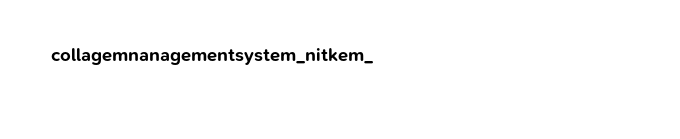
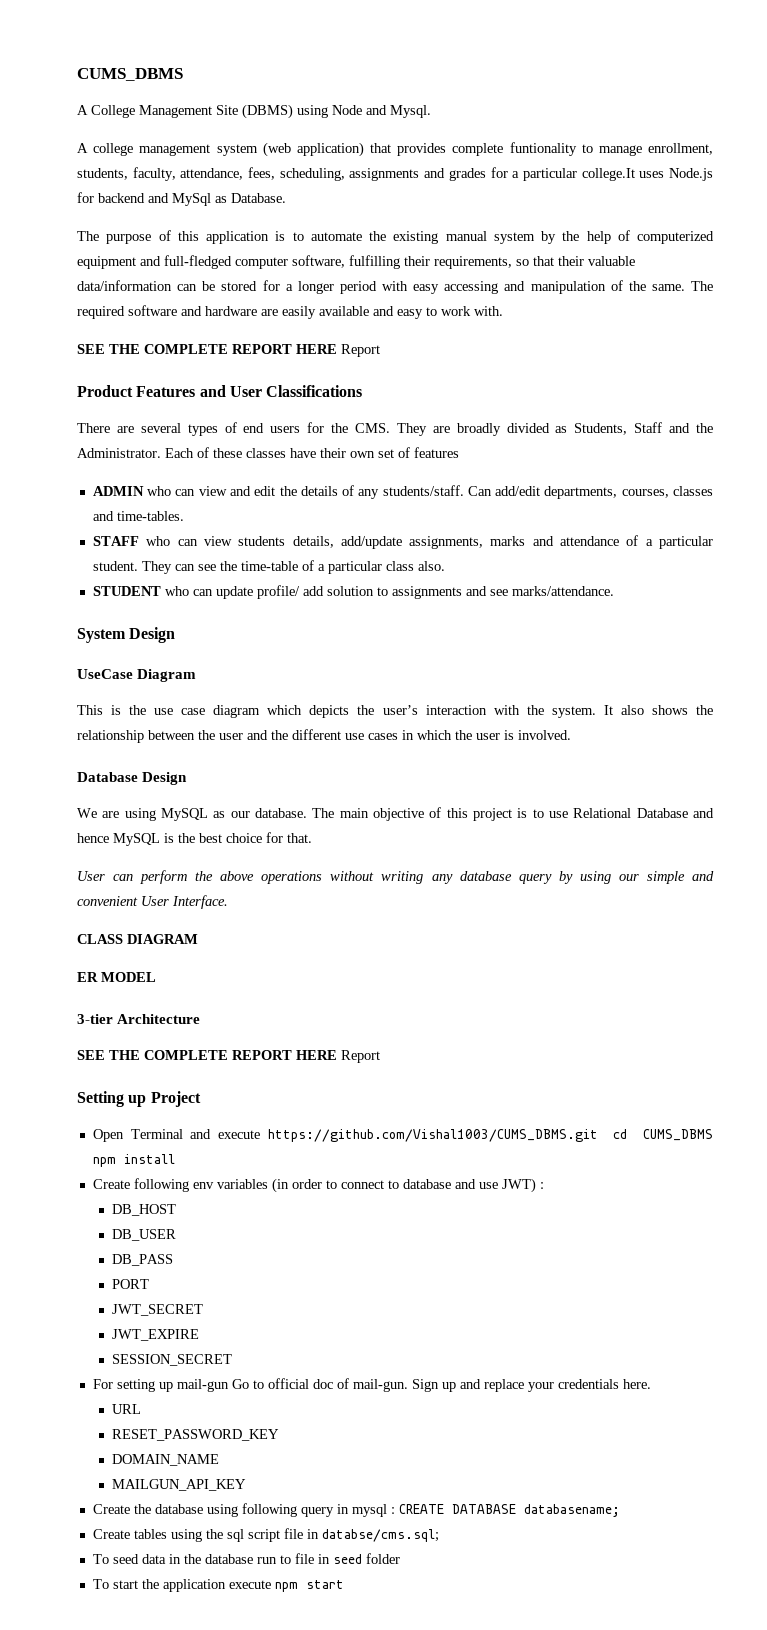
[51,48,374,65] collagemnanagementsystem_nitkem_ -> [77,68,183,81] [77,104,431,119] [77,142,713,157] [77,167,713,181] [77,192,286,206] [77,230,714,244] [77,255,635,269] [77,280,713,294] [77,305,503,319] [77,344,380,357] [77,385,363,397] [77,422,714,436] [77,447,459,458] [92,485,713,499] [92,511,184,521] [92,535,714,549] [92,560,445,574] [92,585,614,599] [77,627,176,643] [77,669,197,682] [77,705,713,718] [77,729,571,743] [77,772,188,785] [77,807,714,821] [77,832,312,846] [77,870,715,884] [77,895,228,909] [77,934,198,944] [77,972,156,982] [77,1014,201,1024] [77,1050,380,1063] [77,1091,201,1107] [92,1129,713,1142] [92,1154,175,1167] [92,1178,544,1193] [111,1204,176,1216] [111,1229,176,1241] [111,1254,173,1266] [111,1279,149,1289] [111,1304,203,1316] [111,1329,199,1341] [111,1354,232,1366] [92,1378,651,1392] [111,1404,141,1414] [111,1429,279,1441] [111,1454,219,1466] [111,1479,246,1491] [92,1503,620,1517] [92,1528,439,1542] [92,1553,400,1564] [92,1579,344,1592] CUMS_DBMS // A College Management Site (DBMS) using Node and Mysql. // A college management system (web application) that provides complete funtionality to manage enrollment, students, faculty, attendance, fees, scheduling, assignments and grades for a particular college.It uses Node.js for backend and MySql as Database. // The purpose of this application is to automate the existing manual system by the help of computerized equipment and full-fledged computer software, fulfilling their requirements, so that their valuable data/information can be stored for a longer period with easy accessing and manipulation of the same. The required software and hardware are easily available and easy to work with. // SEE THE COMPLETE REPORT HERE Report // Product Features and User Classifications // There are several types of end users for the CMS. They are broadly divided as Students, Staff and the Administrator. Each of these classes have their own set of features // ADMIN who can view and edit the details of any students/staff. Can add/edit departments, courses, classes and time-tables. // STAFF who can view students details, add/update assignments, marks and attendance of a particular student. They can see the time-table of a particular class also. // STUDENT who can update profile/ add solution to assignments and see marks/attendance. // System Design // UseCase Diagram // This is the use case diagram which depicts the user’s interaction with the system. It also shows the relationship between the user and the different use cases in which the user is involved. // Database Design // We are using MySQL as our database. The main objective of this project is to use Relational Database and hence MySQL is the best choice for that. // User can perform the above operations without writing any database query by using our simple and convenient User Interface. // CLASS DIAGRAM // ER MODEL // 3-tier Architecture // SEE THE COMPLETE REPORT HERE Report // Setting up Project // Open Terminal and execute https://github.com/Vishal1003/CUMS_DBMS.git cd CUMS_DBMS npm install // Create following env variables (in order to connect to database and use JWT) : // DB_HOST // DB_USER // DB_PASS // PORT // JWT_SECRET // JWT_EXPIRE // SESSION_SECRET // For setting up mail-gun Go to official doc of mail-gun. Sign up and replace your credentials here. // URL // RESET_PASSWORD_KEY // DOMAIN_NAME // MAILGUN_API_KEY // Create the database using following query in mysql : CREATE DATABASE databasename; // Create tables using the sql script file in databse/cms.sql; // To seed data in the database run to file in seed folder // To start the application execute npm start

